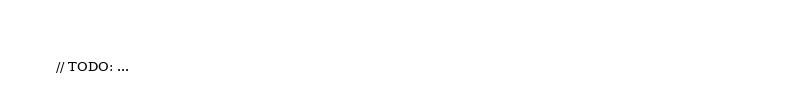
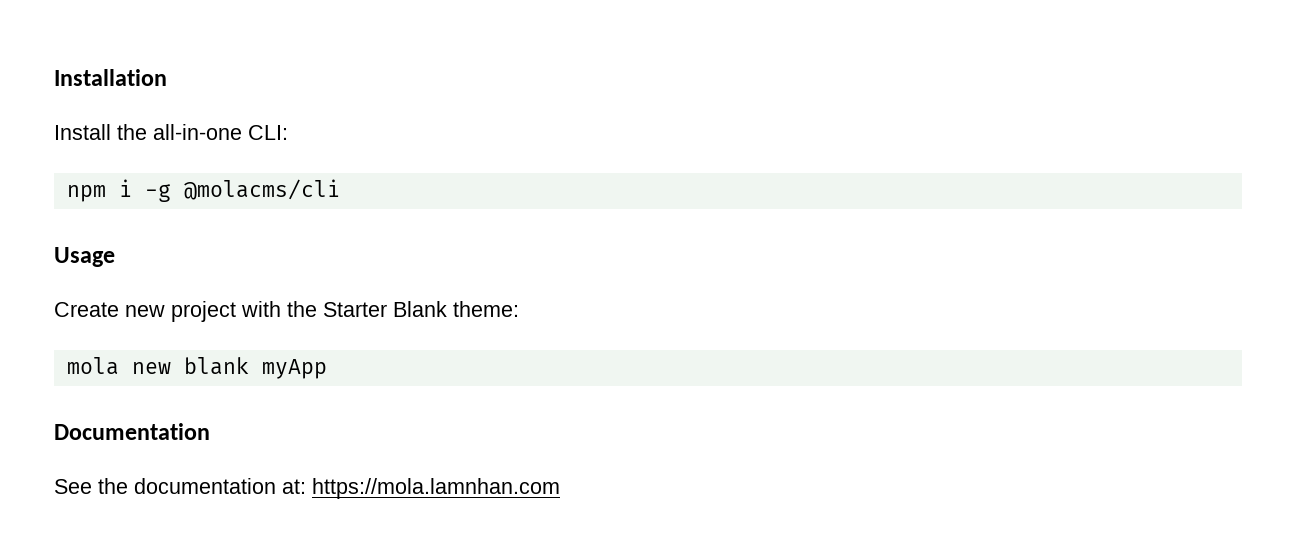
[56,62,129,73] // TODO: ... -> [54,69,167,86] [54,124,288,140] [66,179,340,202] [54,247,115,267] [54,301,519,322] [66,357,327,379] [54,423,210,440] [54,478,560,499] Installation // Install the all-in-one CLI: // npm i -g @molacms/cli // Usage // Create new project with the Starter Blank theme: // mola new blank myApp // Documentation // See the documentation at: https://mola.lamnhan.com

